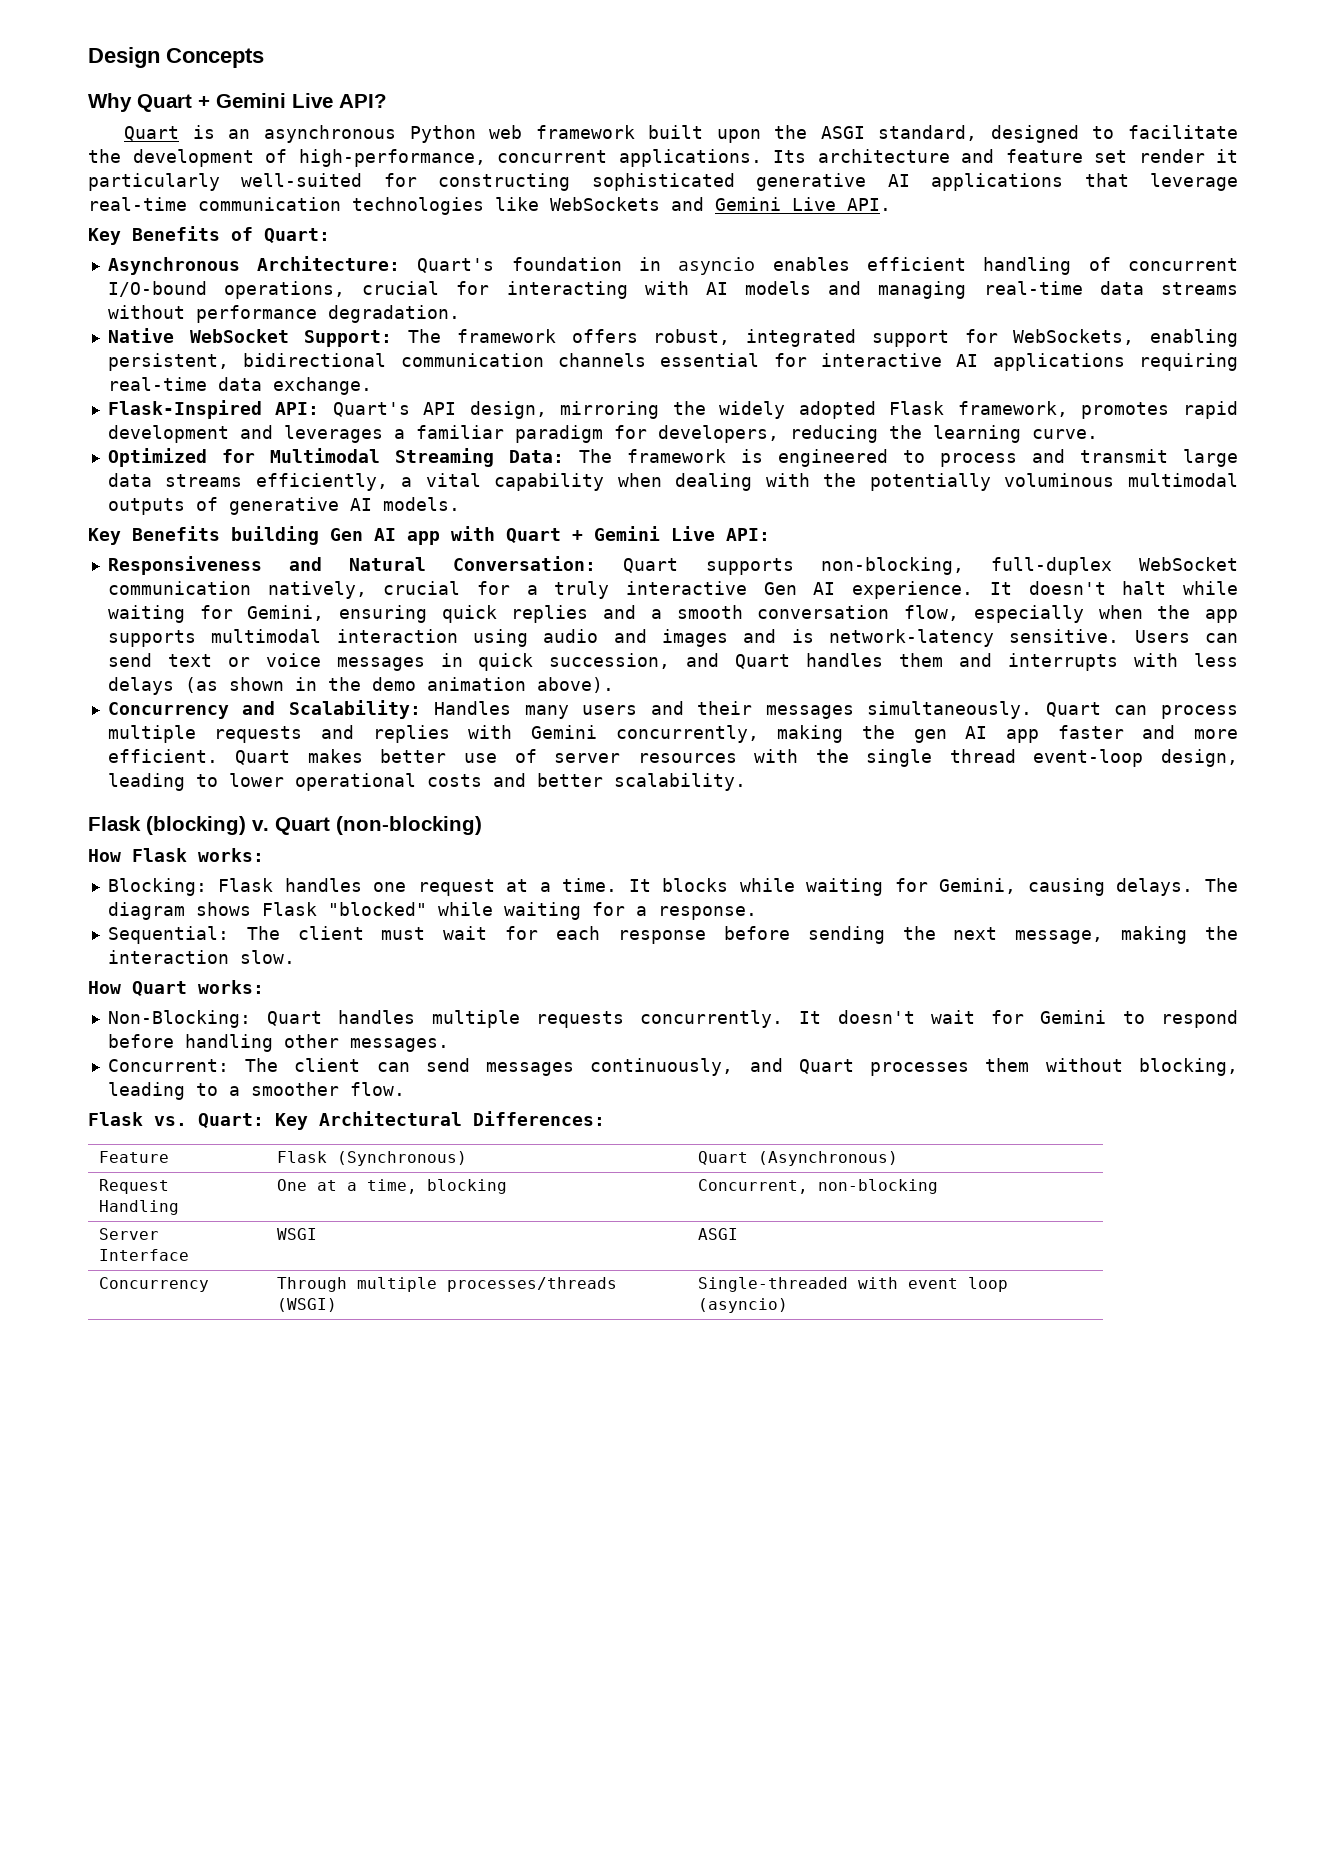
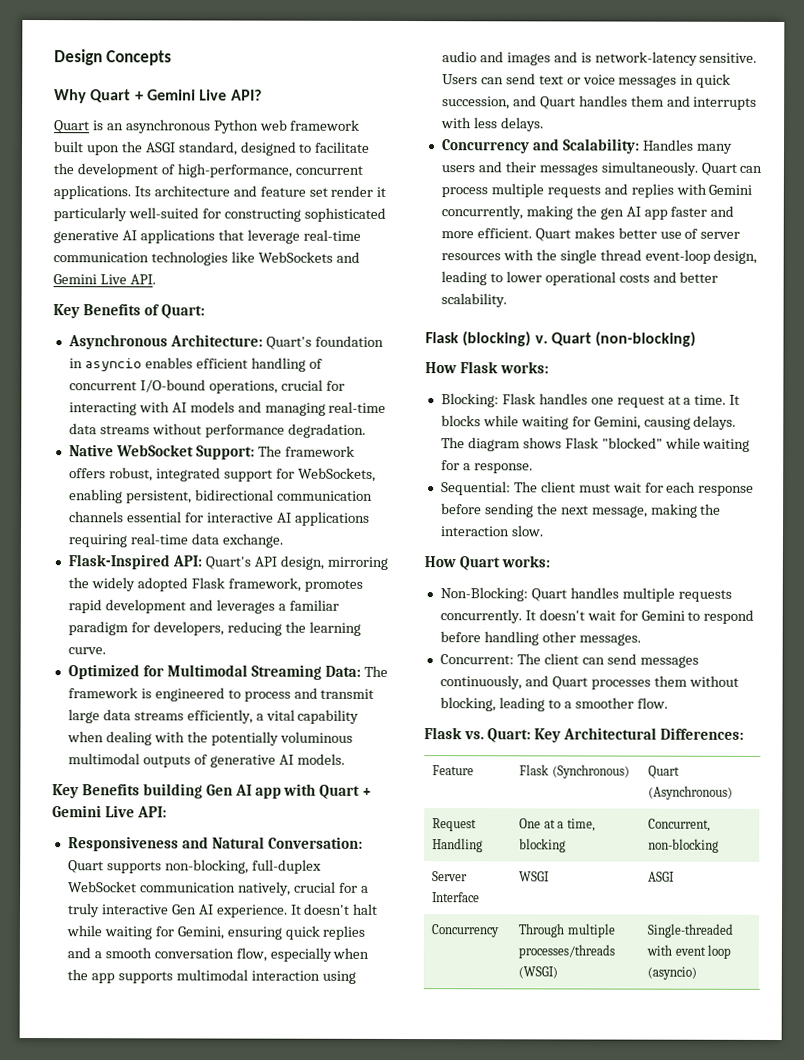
[107,677,614,695] delays (as shown in the demo animation above). -> [500,117,544,132] delays.

